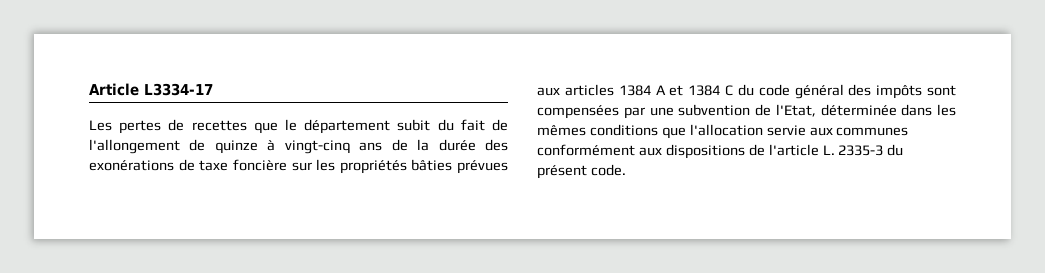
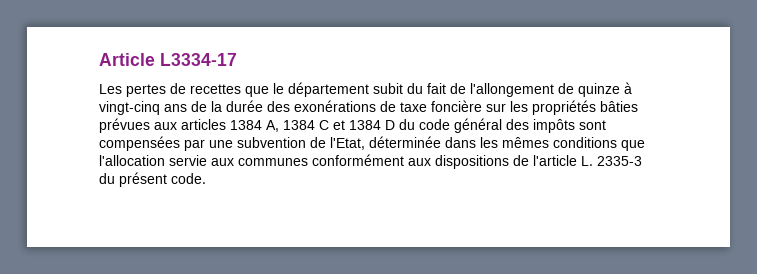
[655,85,666,95] A -> [266,120,329,132] A, 1384 C
[725,85,733,96] C -> [385,120,395,130] D

